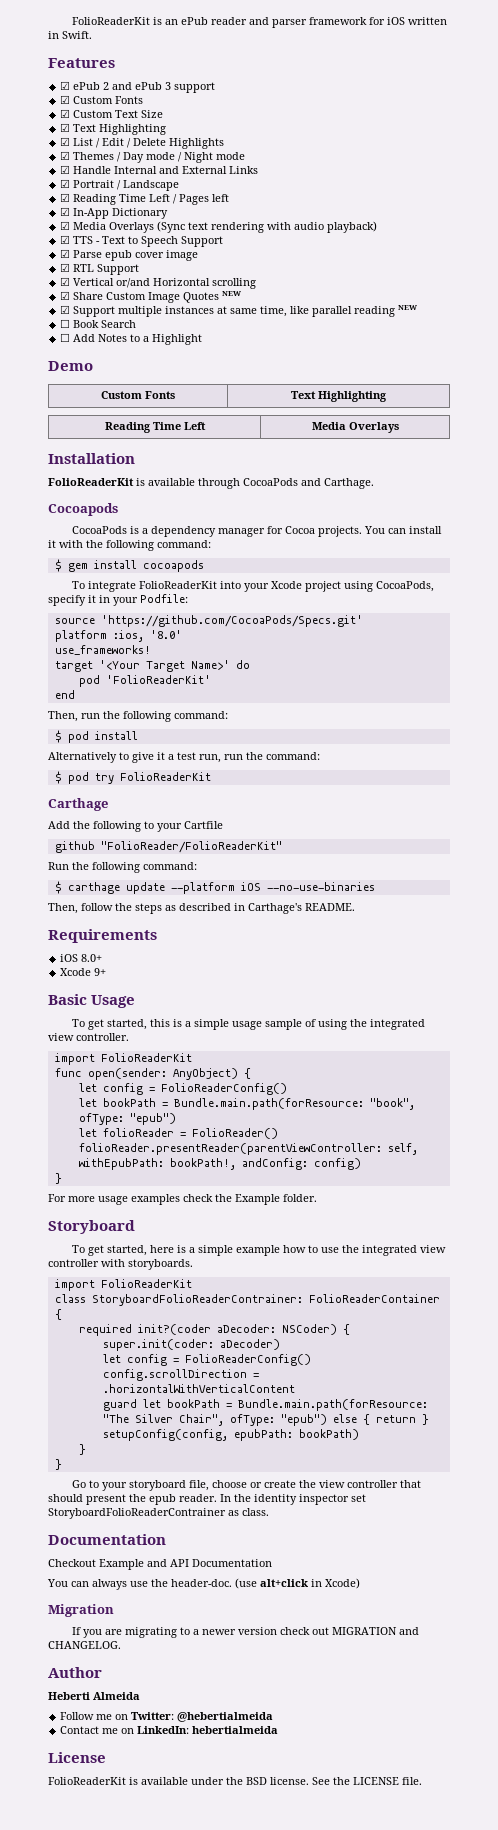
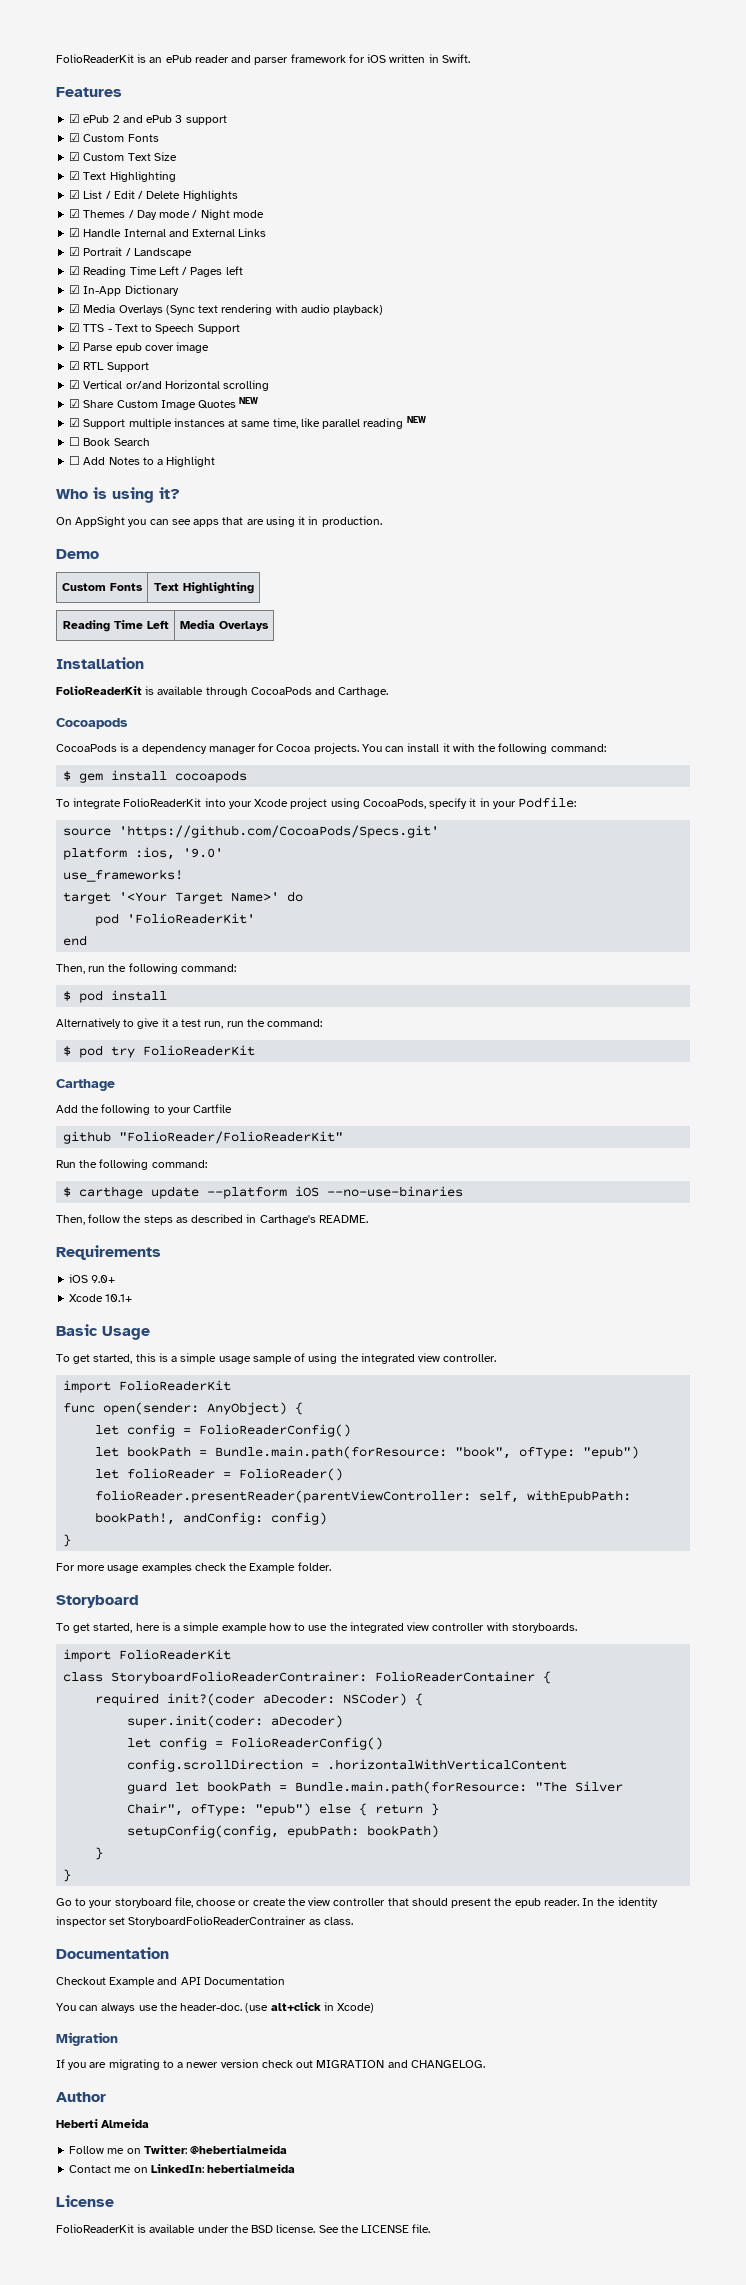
(203, 339) none -> [56,487,180,503] [56,516,382,527] // Who is using it? // On AppSight you can see apps that are using it in production.
[149,630,182,639] '8.0' -> [183,848,224,858] '9.0'
[81,954,103,962] [60,968,107,976] 8.0+ // Xcode 9+ -> [91,1275,116,1283] [69,1294,133,1302] 9.0+ // Xcode 10.1+

